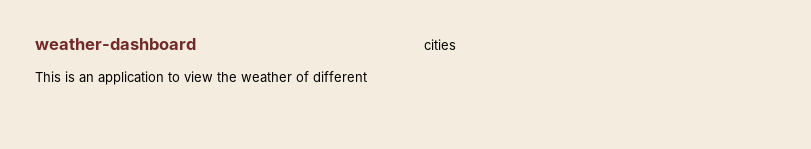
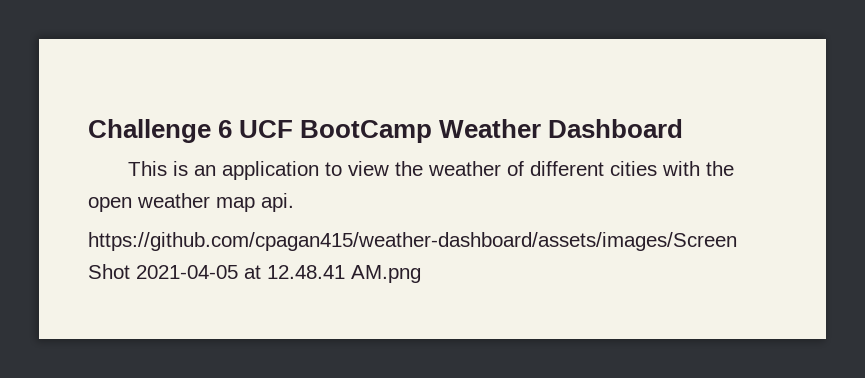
[35,38,196,50] weather-dashboard -> [88,119,684,143] Challenge 6 UCF BootCamp Weather Dashboard
(456, 44) none -> [662,161,735,176] [88,193,294,212] [88,232,737,251] [88,264,421,283] with the open weather map api. // https://github.com/cpagan415/weather-dashboard/assets/images/Screen Shot 2021-04-05 at 12.48.41 AM.png

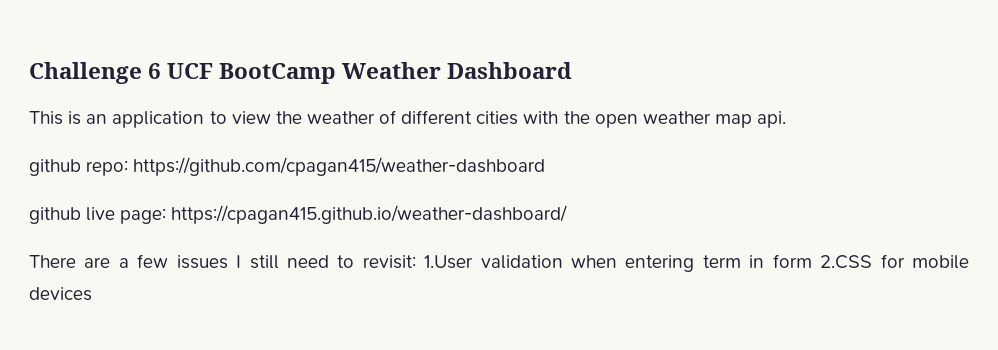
[88,232,737,251] [88,264,421,283] https://github.com/cpagan415/weather-dashboard/assets/images/Screen Shot 2021-04-05 at 12.48.41 AM.png -> [29,157,546,176] [29,205,568,224] [29,254,970,272] [29,287,92,301] github repo: https://github.com/cpagan415/weather-dashboard // github live page: https://cpagan415.github.io/weather-dashboard/ // There are a few issues I still need to revisit: 1.User validation when entering term in form 2.CSS for mobile devices

